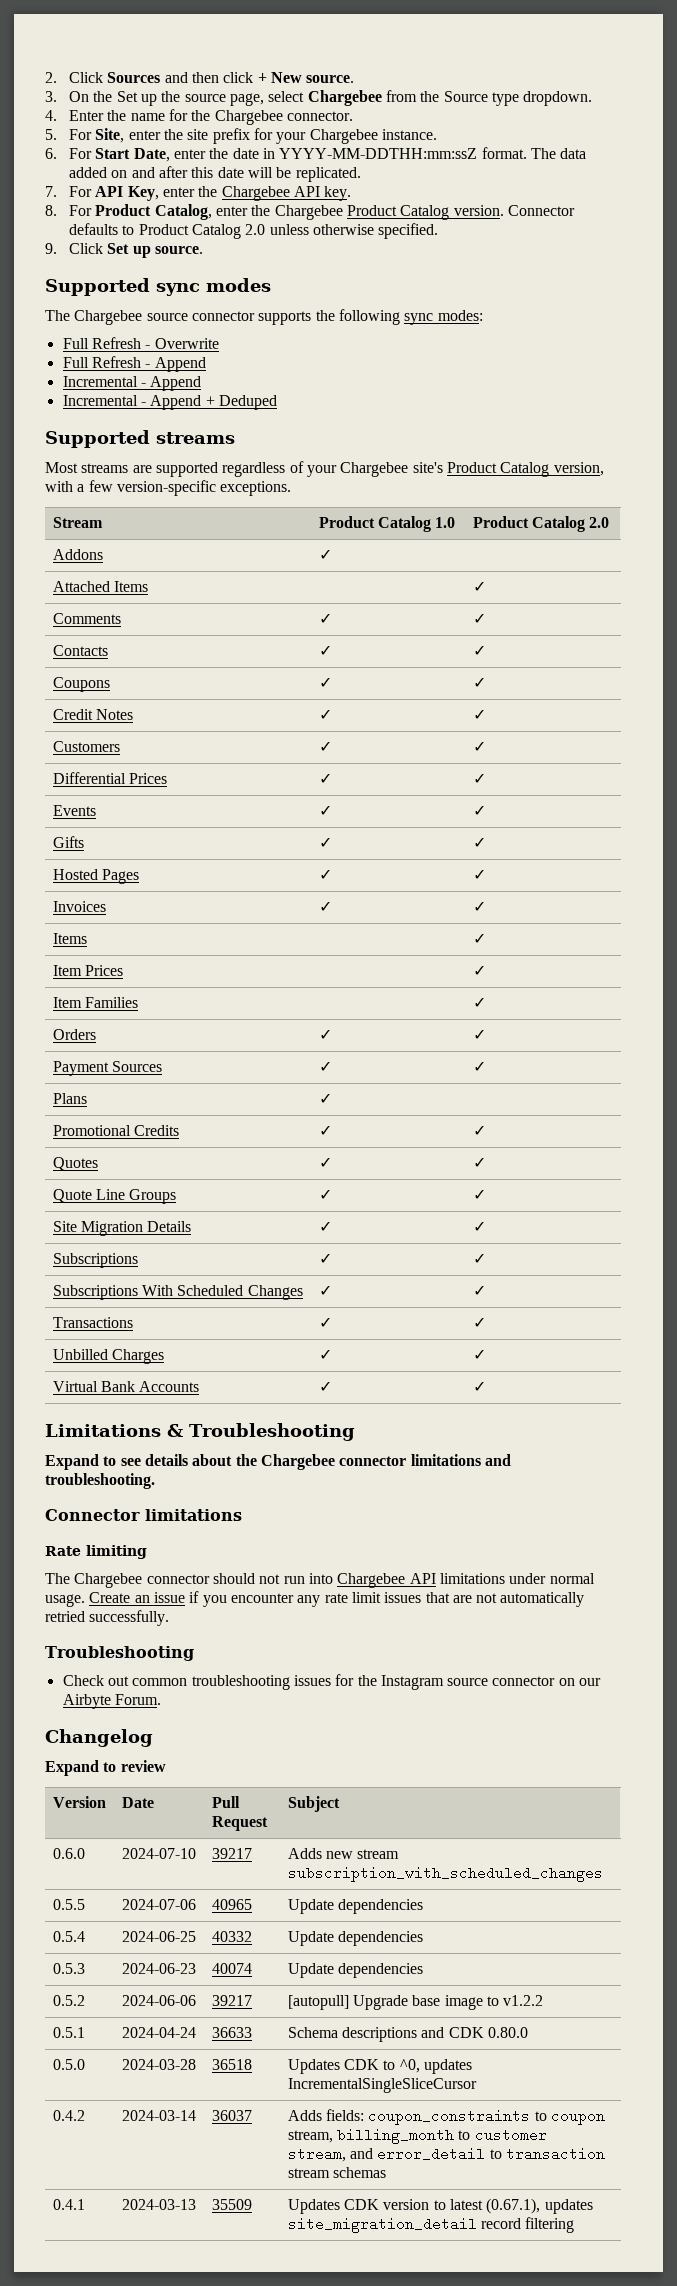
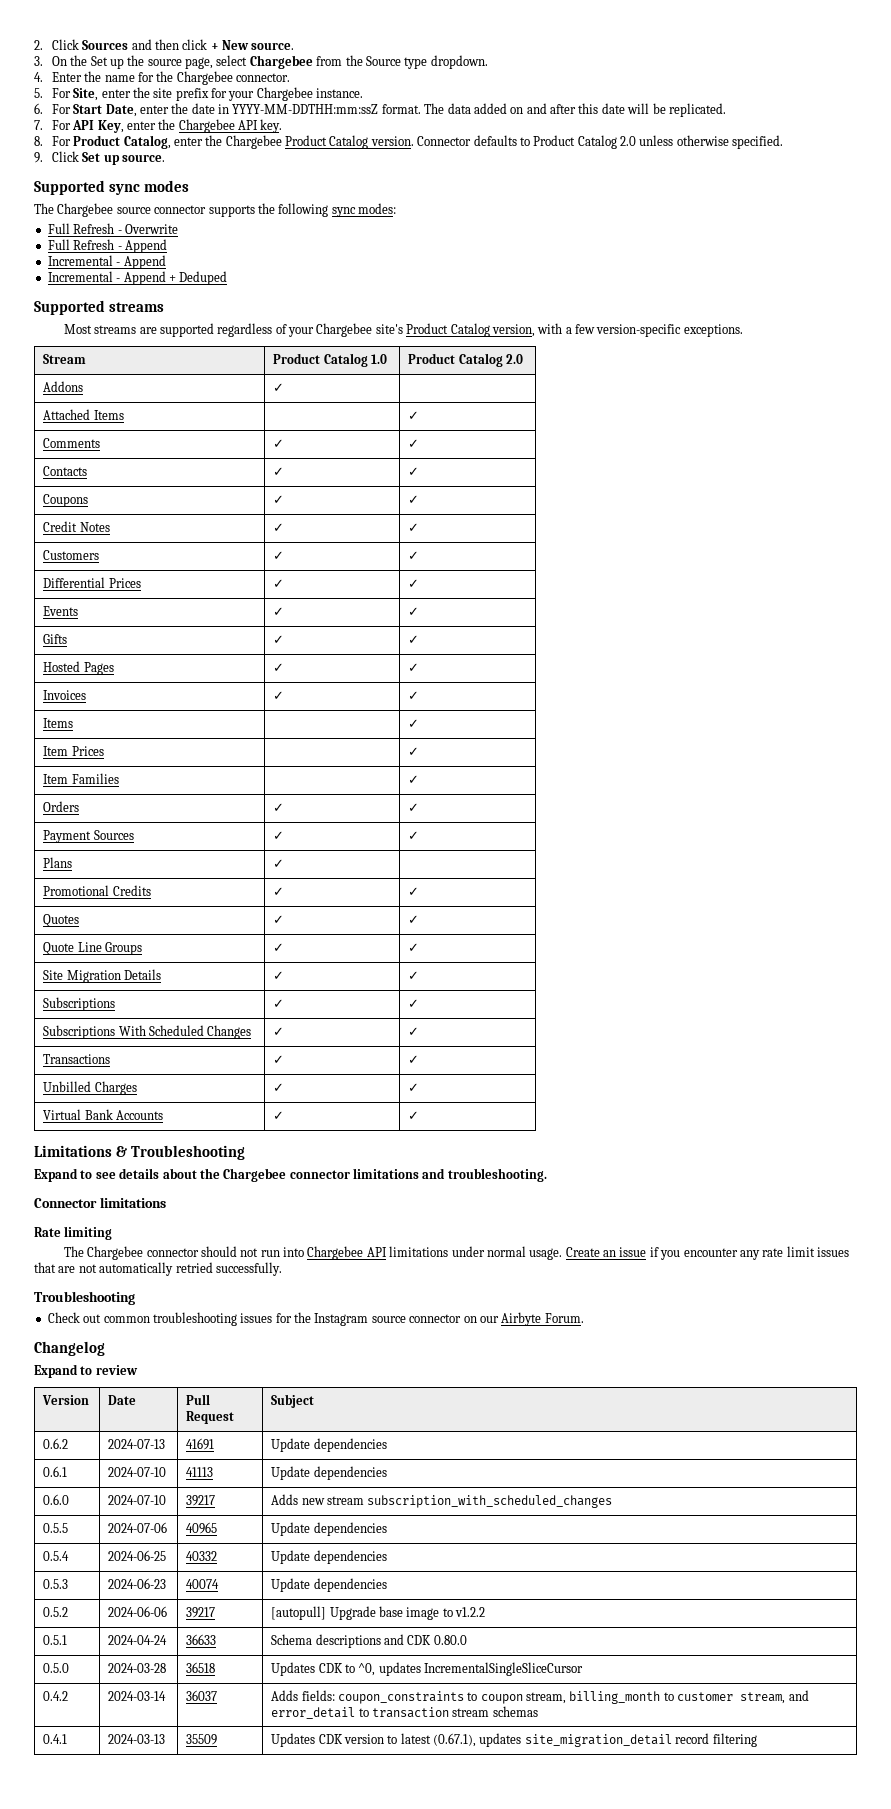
(340, 1804) none -> [43,1438,69,1449] [108,1439,166,1449] [186,1438,215,1450] [271,1438,387,1452] [43,1466,68,1477] [108,1467,167,1477] [186,1467,214,1477] [271,1466,387,1480] // 0.6.2 | 2024-07-13 | 41691 | Update dependencies // 0.6.1 | 2024-07-10 | 41113 | Update dependencies

